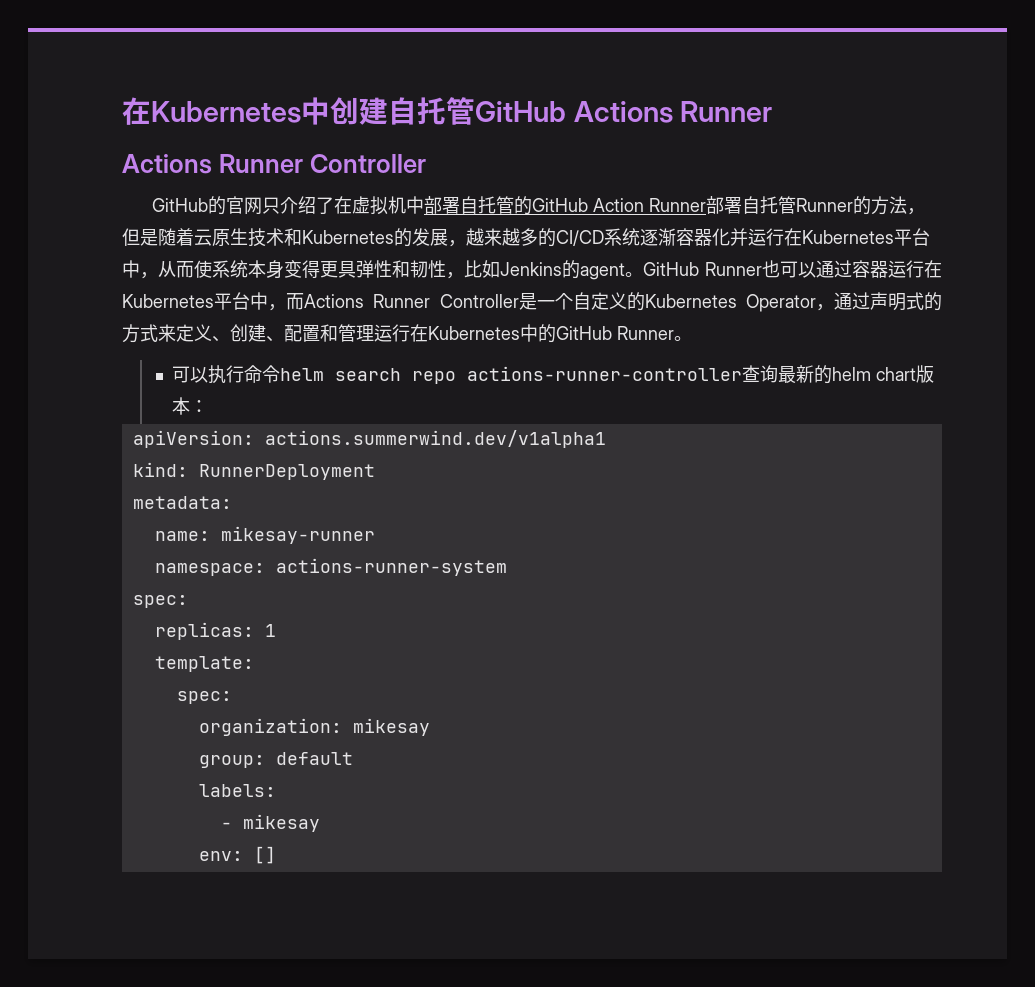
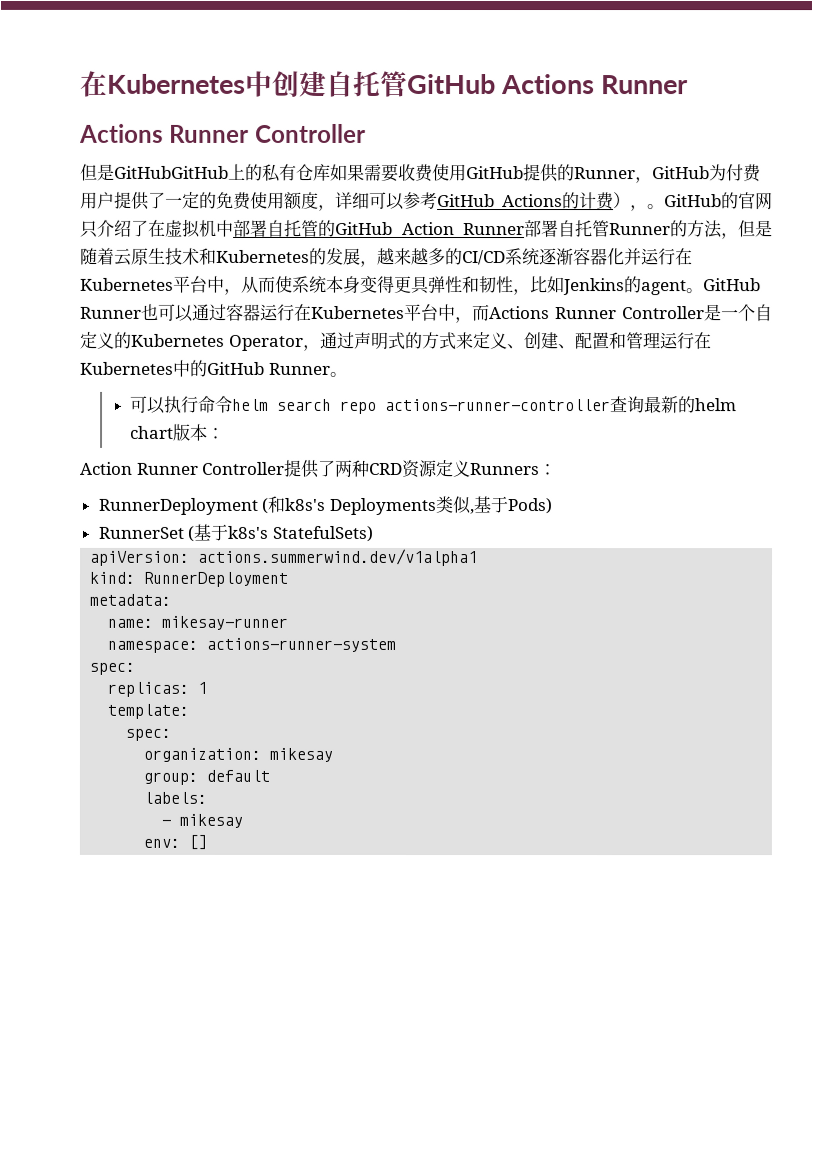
(426, 163) none -> [80,163,762,184] [80,191,665,212] 但是GitHubGitHub上的私有仓库如果需要收费使用GitHub提供的Runner，GitHub为付费用户提供了一定的免费使用额度，详细可以参考GitHub Actions的计费），。
(209, 406) none -> [80,459,558,479] [98,495,553,516] [98,523,374,542] // Action Runner Controller提供了两种CRD资源定义Runners： // RunnerDeployment (和k8s's Deployments类似,基于Pods) // RunnerSet (基于k8s's StatefulSets)

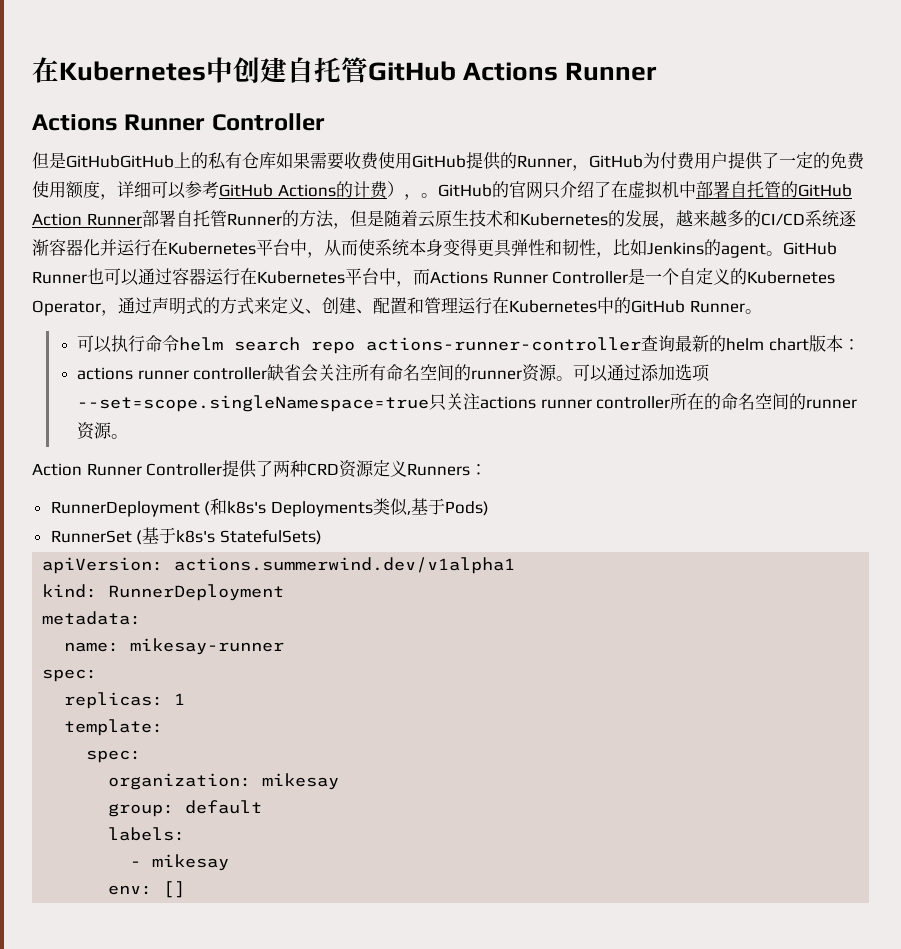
(226, 433) none -> [77,364,711,382] [77,393,858,412] [77,422,129,440] // actions runner controller缺省会关注所有命名空间的runner资源。可以通过添加选项--set=scope.singleNamespace=true只关注actions runner controller所在的命名空间的runner资源。
[107,637,397,653] // namespace: actions-runner-system -> (285, 646) none

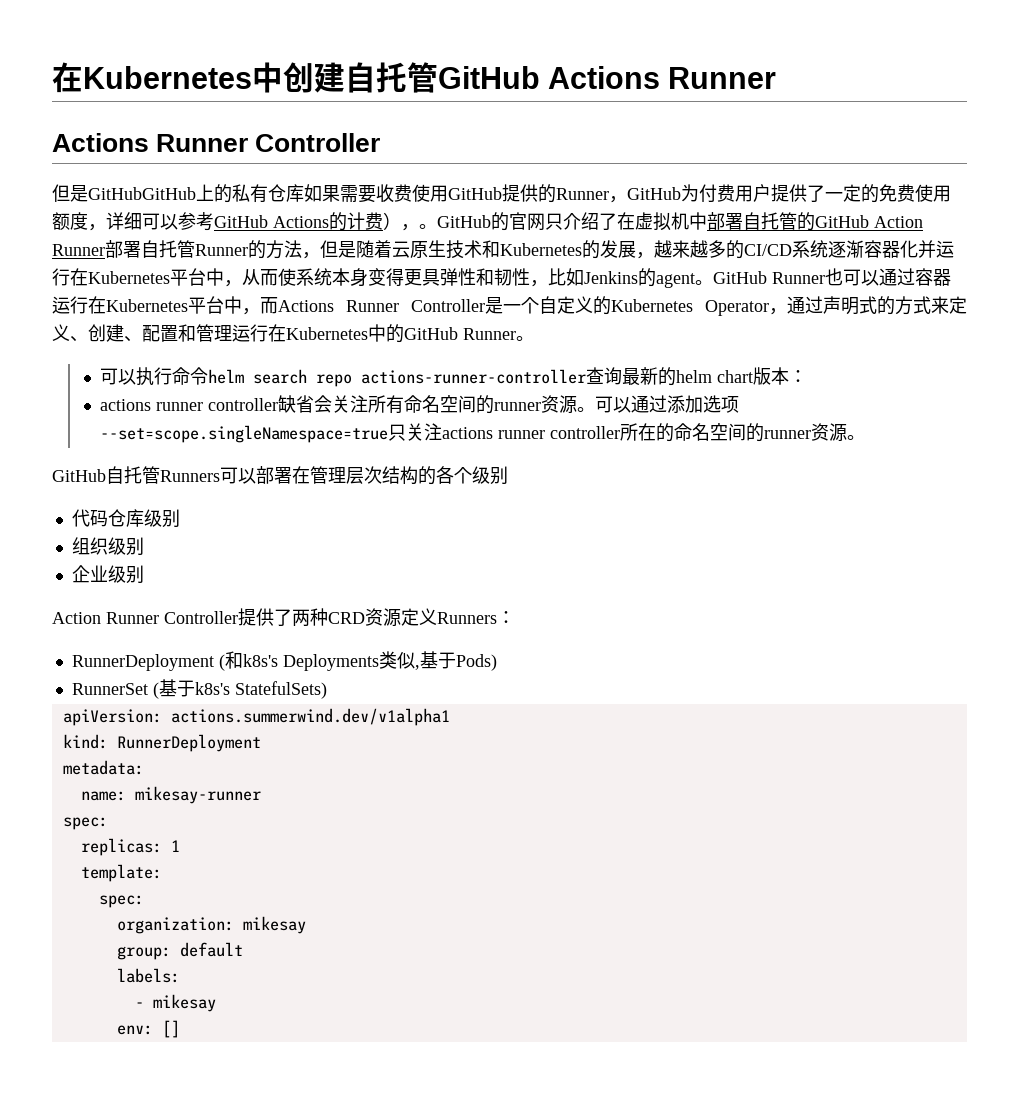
(129, 436) none -> [52,466,508,485] [71,509,180,528] [71,537,144,556] [71,565,144,584] // GitHub自托管Runners可以部署在管理层次结构的各个级别 // 代码仓库级别 // 组织级别 // 企业级别

